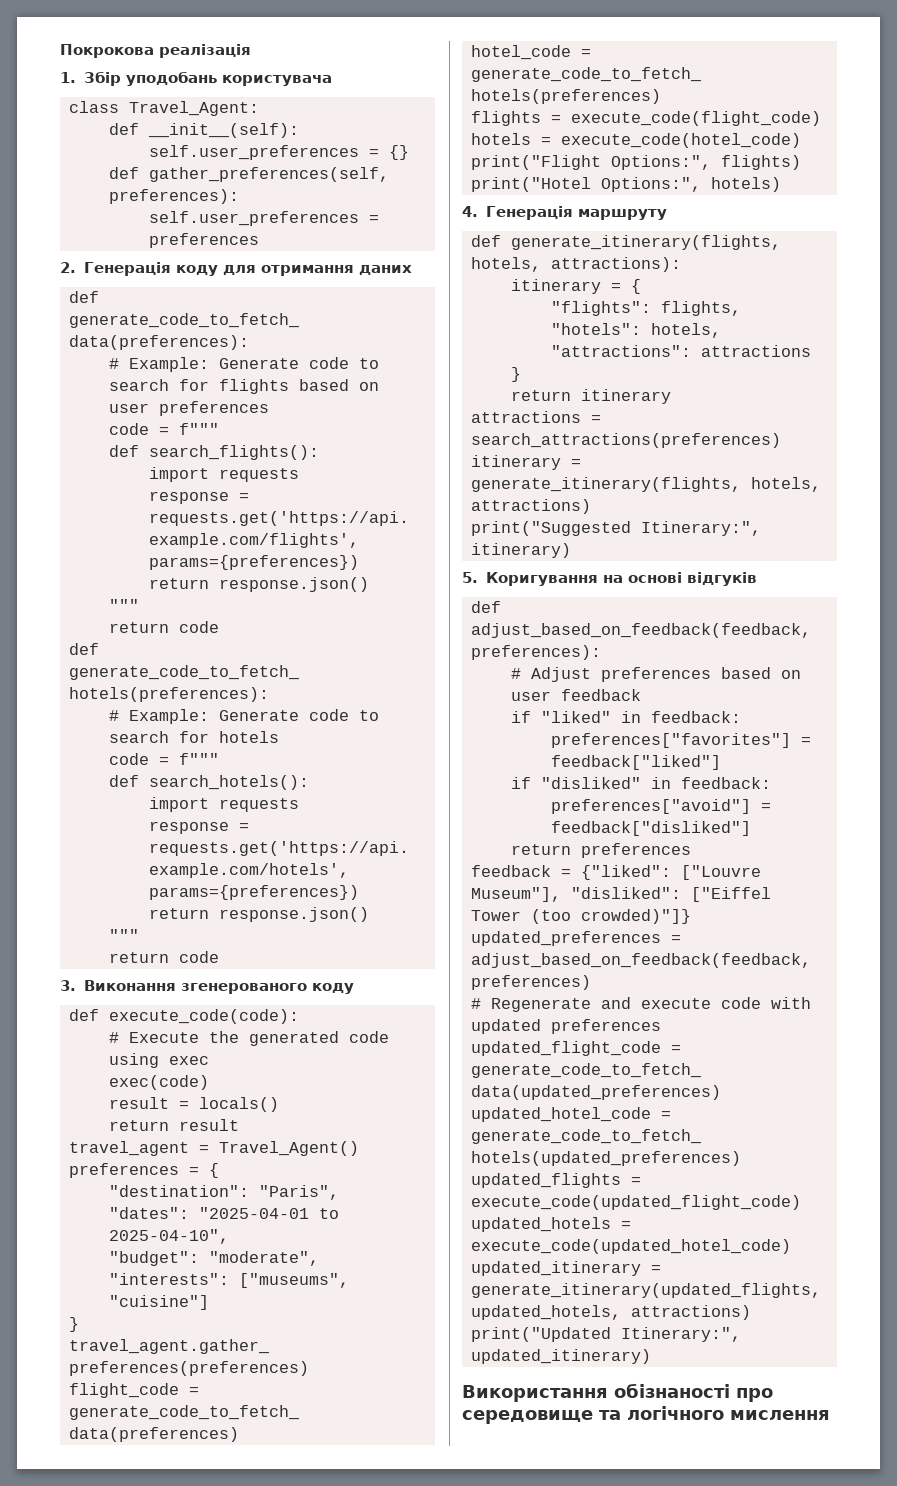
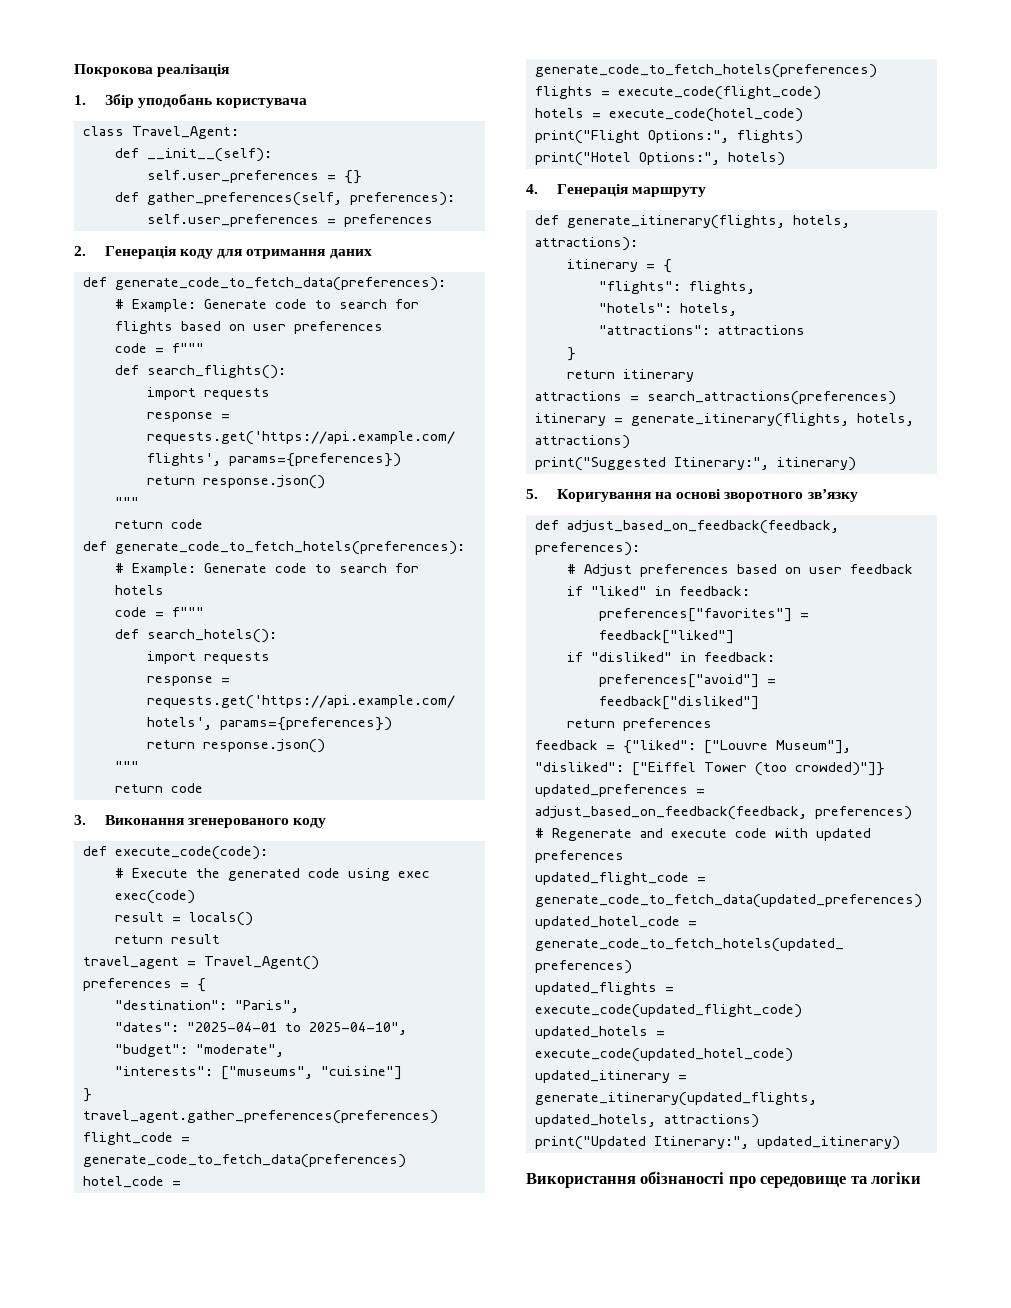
[686,572,757,586] відгуків -> [724,489,858,502] зворотного зв’язку
[627,1406,830,1420] логічного мислення -> [871,1172,922,1184] логіки

